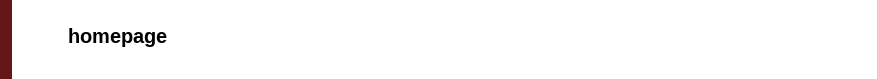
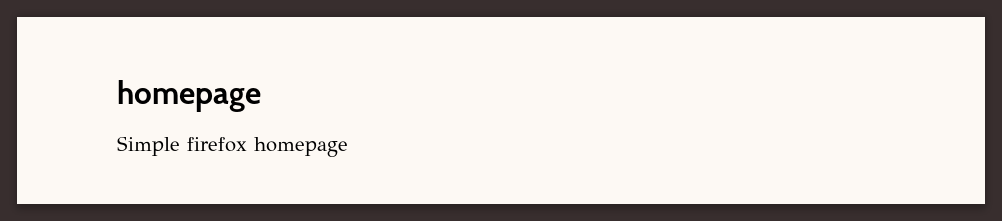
[68,28,167,47] homepage -> [117,80,261,112] [117,136,348,157] homepage // Simple firefox homepage

